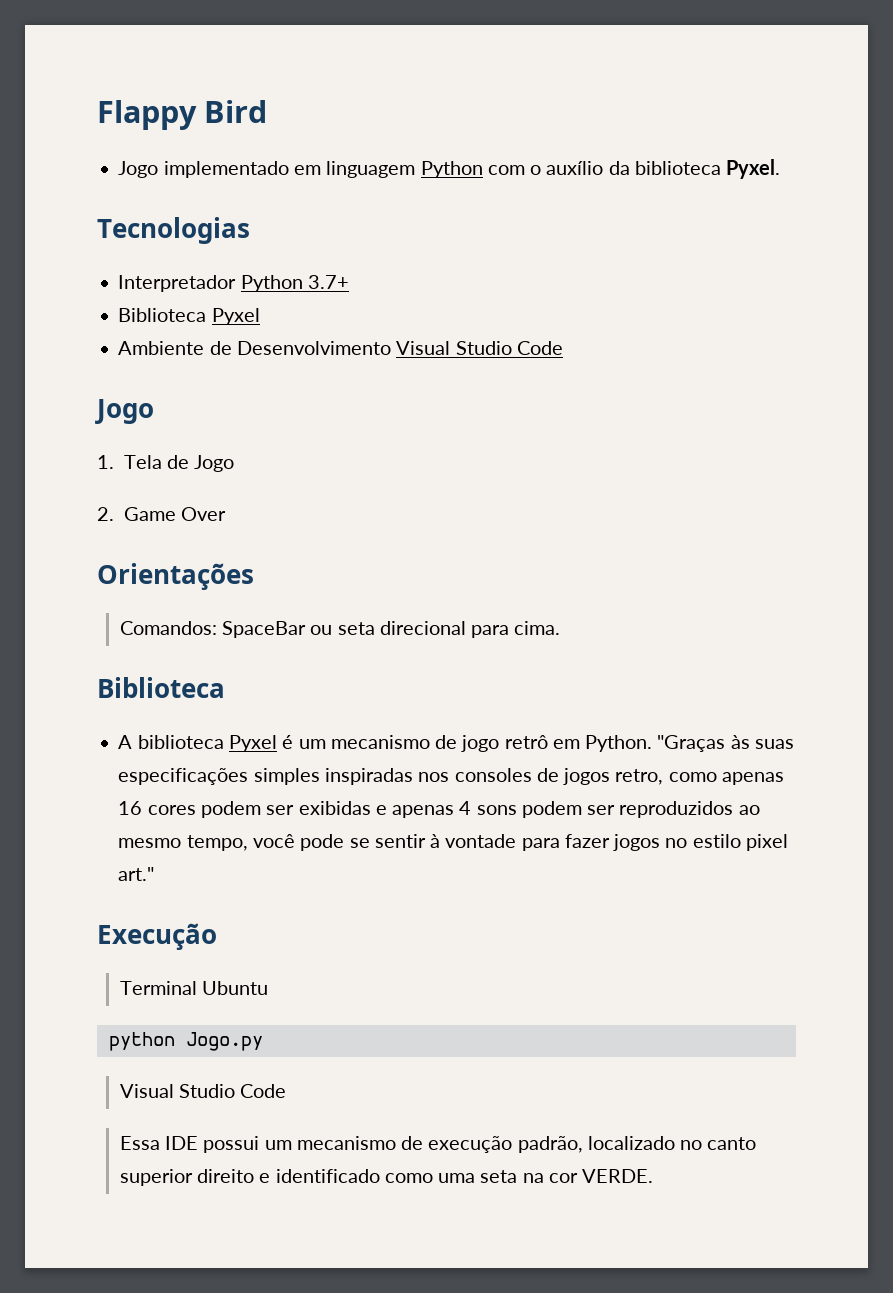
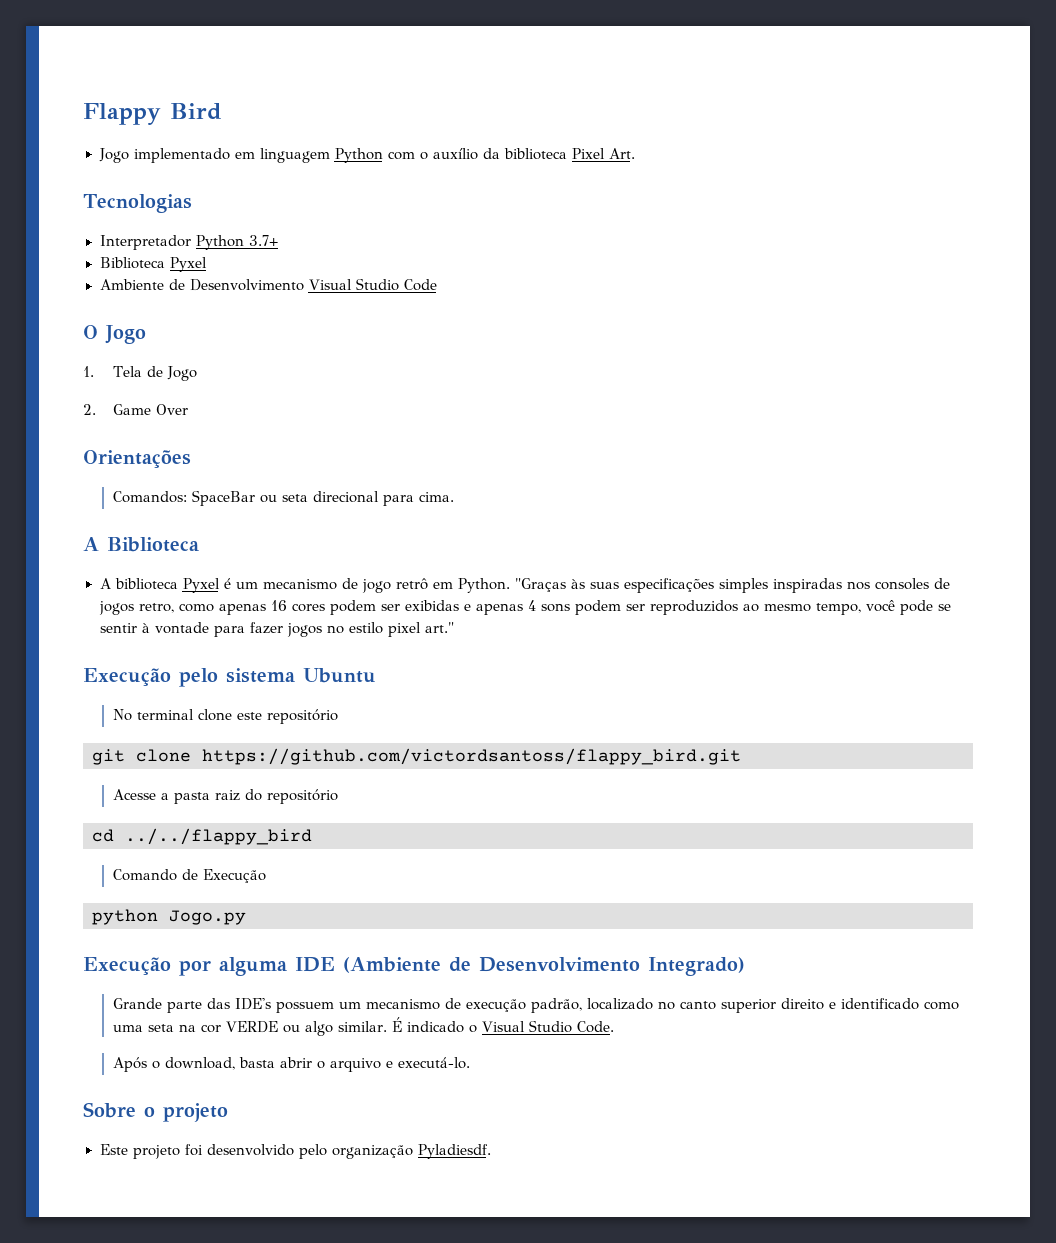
[726,159,781,179] Pyxel. -> [571,148,635,159] Pixel Art.
(563, 348) none -> [83,325,98,339] O
(561, 628) none -> [83,537,99,551] A
[119,981,269,995] [108,1032,263,1051] [119,1084,287,1098] [119,1136,260,1153] // Terminal Ubuntu // python Jogo.py // Visual Studio Code // Essa IDE possui -> [179,668,376,687] [112,709,338,724] [92,748,741,765] [112,789,338,804] [92,828,312,845] [112,869,266,883] [92,909,246,925] [83,957,745,976] [112,998,334,1013] pelo sistema Ubuntu // No terminal clone este repositório // git clone https://github.com/victordsantoss/flappy_bird.git // Acesse a pasta raiz do repositório // cd ../../flappy_bird // Comando de Execução // python Jogo.py // Execução por alguma IDE (Ambiente de Desenvolvimento Integrado) // Grande parte das IDE's possuem
[582,1169,654,1183] VERDE. -> [225,1017,614,1036] [112,1057,470,1072] [83,1102,228,1122] [99,1144,491,1159] VERDE ou algo similar. É indicado o Visual Studio Code. // Após o download, basta abrir o arquivo e executá-lo. // Sobre o projeto // Este projeto foi desenvolvido pelo organização Pyladiesdf.

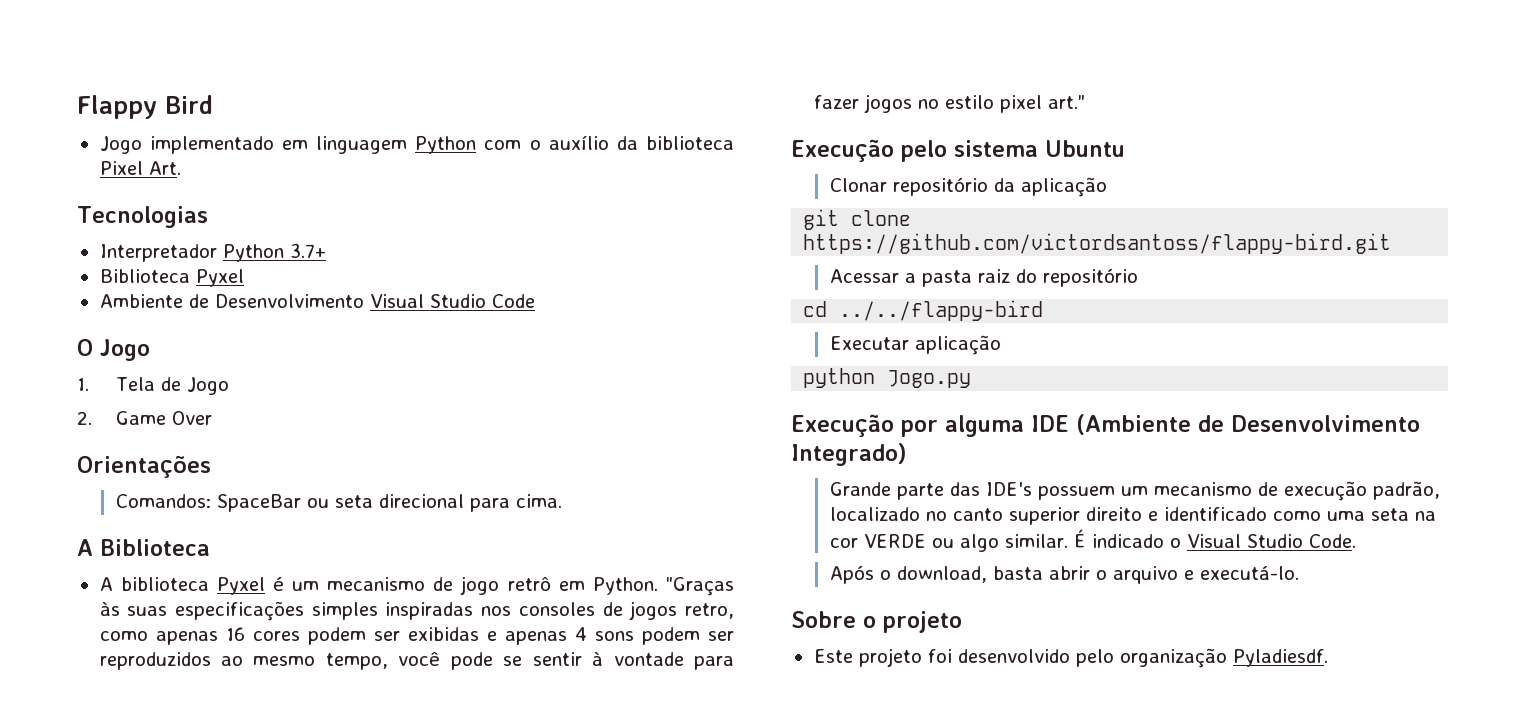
[112,709,338,724] No terminal clone este repositório -> [829,177,1107,197] Clonar repositório da aplicação
[202,748,741,765] [112,789,156,800] https://github.com/victordsantoss/flappy_bird.git // Acesse -> [803,233,1392,254] [829,269,899,283] https://github.com/victordsantoss/flappy-bird.git // Acessar
[125,828,312,845] [112,869,266,883] ../../flappy_bird // Comando de Execução -> [839,300,1044,321] [829,335,1001,355] ../../flappy-bird // Executar aplicação

